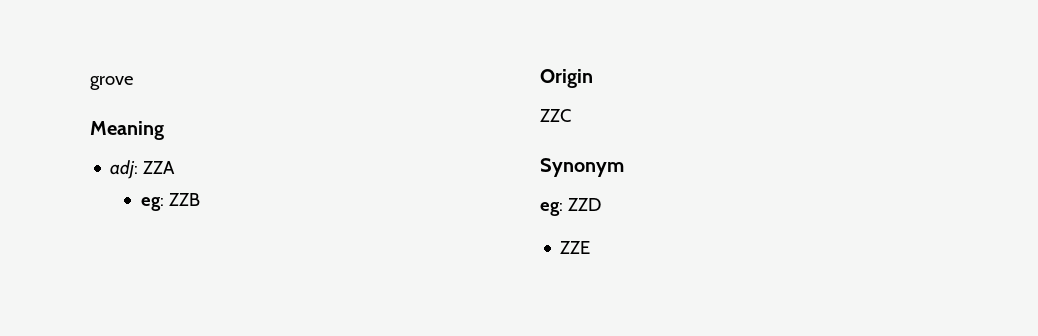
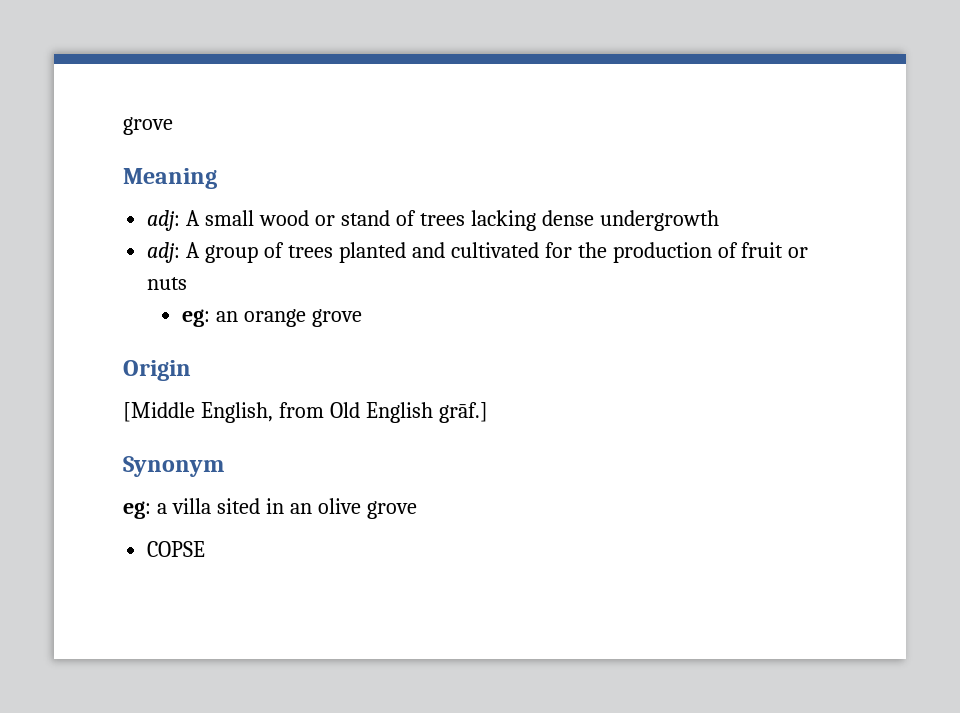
[143,161,176,174] [140,193,200,211] [540,69,593,88] [540,109,571,122] [540,158,624,177] [540,198,601,216] [560,241,591,254] ZZA // eg: ZZB // Origin // ZZC // Synonym // eg: ZZD // ZZE -> [186,210,719,231] [147,242,809,263] [147,277,188,290] [181,309,362,327] [123,360,191,381] [123,402,488,423] [123,456,224,477] [123,498,417,519] [147,541,206,557] A small wood or stand of trees lacking dense undergrowth // adj: A group of trees planted and cultivated for the production of fruit or nuts // eg: an orange grove // Origin // [Middle English, from Old English grāf.] // Synonym // eg: a villa sited in an olive grove // COPSE

